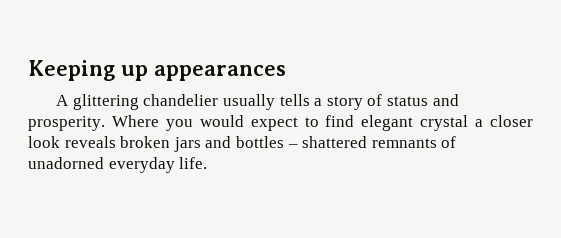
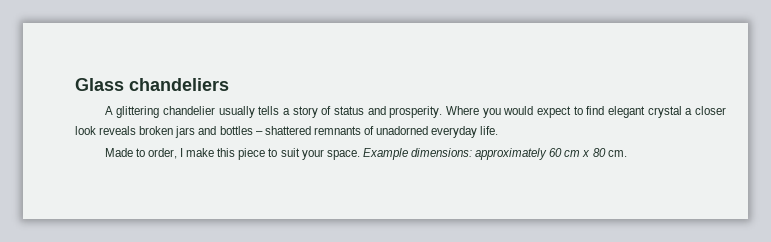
[28,60,286,81] Keeping up appearances -> [75,78,229,91] Glass chandeliers
(208, 163) none -> [104,148,627,160] // Made to order, I make this piece to suit your space. Example dimensions: approximately 60 cm x 80 cm.

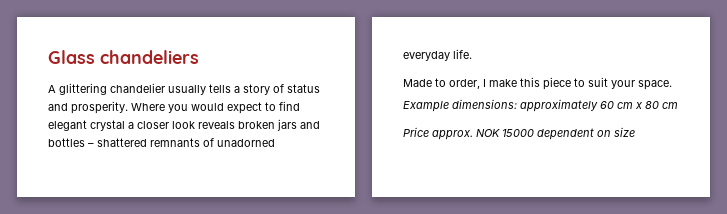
(360, 155) none -> (672, 85) //
[607,150,627,157] cm. -> [662,102,678,109] [403,127,635,140] cm // Price approx. NOK 15000 dependent on size

